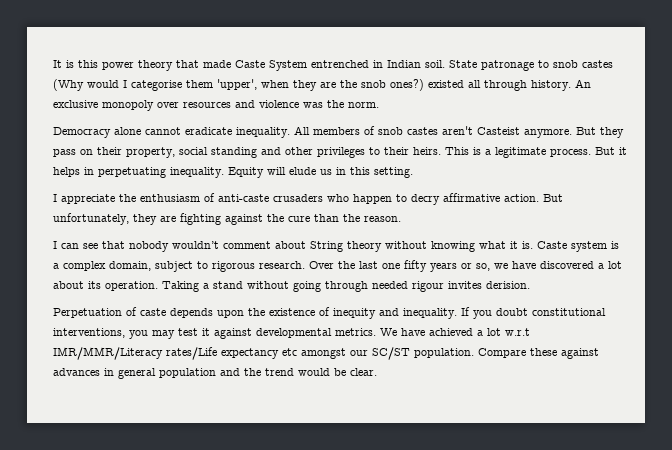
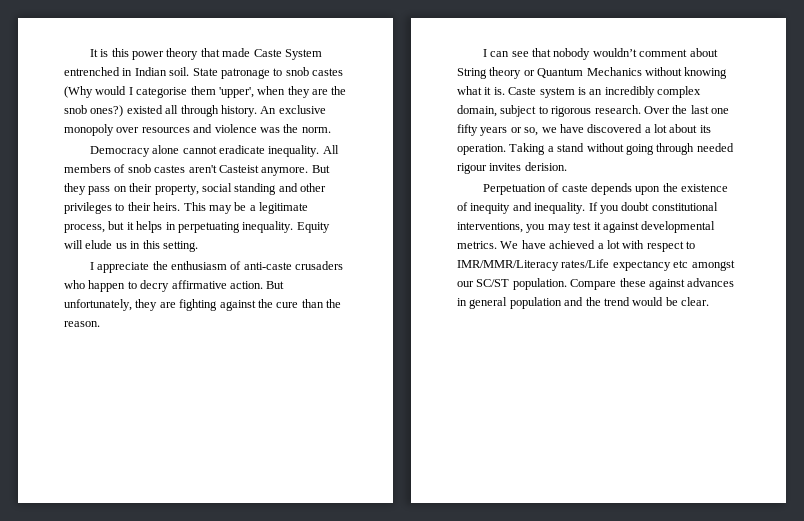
[473,147,615,158] is a legitimate process. But -> [208,202,308,214] [64,221,125,233] may be a legitimate process, but
(382, 246) none -> [523,67,642,78] or Quantum Mechanics
[53,263,59,269] a -> [589,86,655,98] an incredibly
[505,328,530,336] w.r.t -> [622,240,695,252] with respect to

